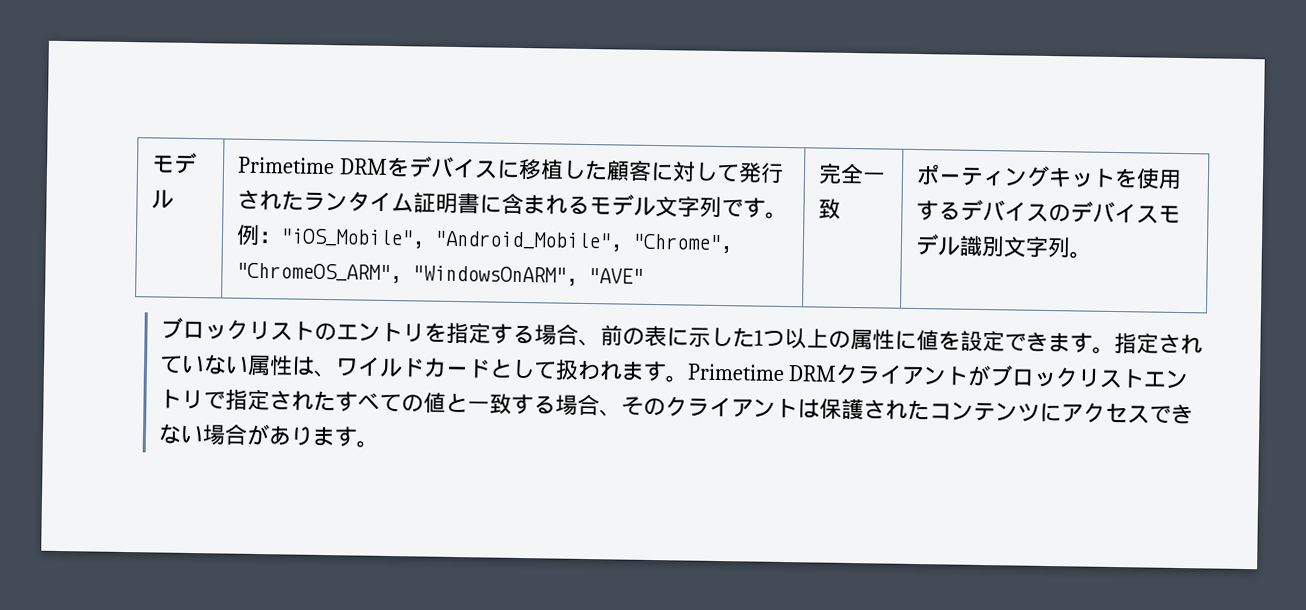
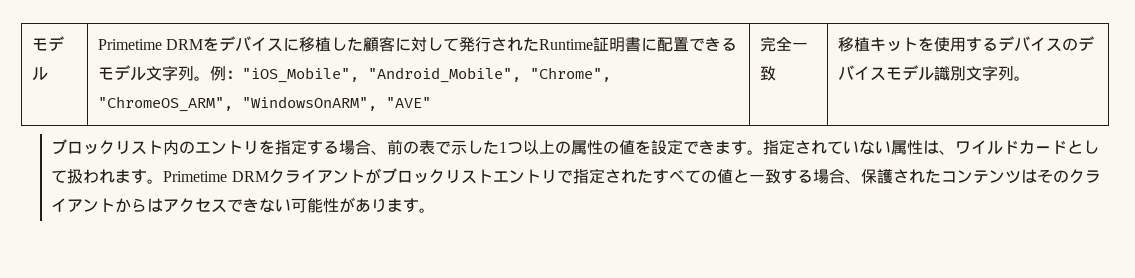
[303,191,569,215] ランタイム証明書に含まれ -> [539,37,722,52] Runtime証明書に配置でき
[721,197,767,218] です -> (194, 73) none
[916,163,1051,188] ポーティング -> [837,37,870,52] 移植
(315, 330) none -> [163,140,180,155] 内
[665,327,689,347] に -> [435,141,452,154] で
[893,330,917,351] に -> [603,141,620,154] の
[620,396,820,419] そのクライアントは -> (861, 181) none
[1038,402,1062,423] に -> [1020,169,1101,184] [51,198,164,213] はそのクライアントからは
[201,423,248,446] 場合 -> [291,198,340,213] 可能性

